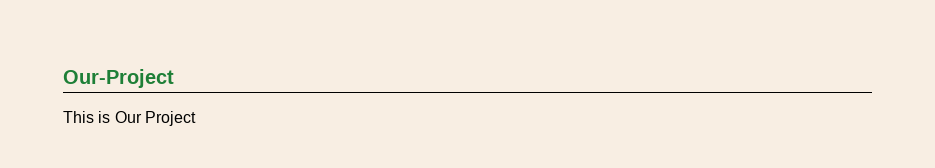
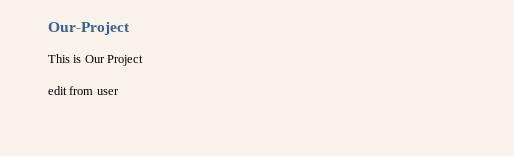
(196, 118) none -> [48,86,119,95] // edit from user

